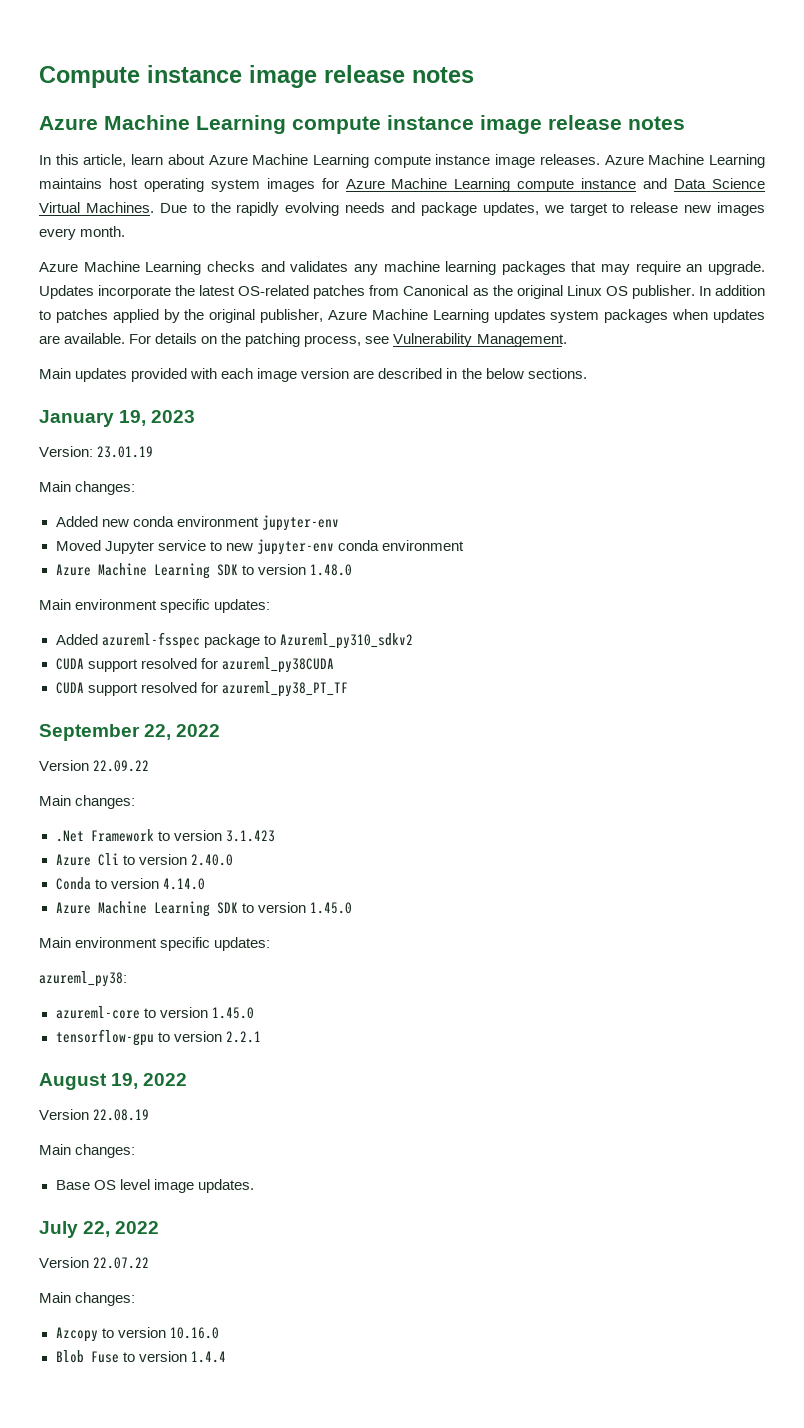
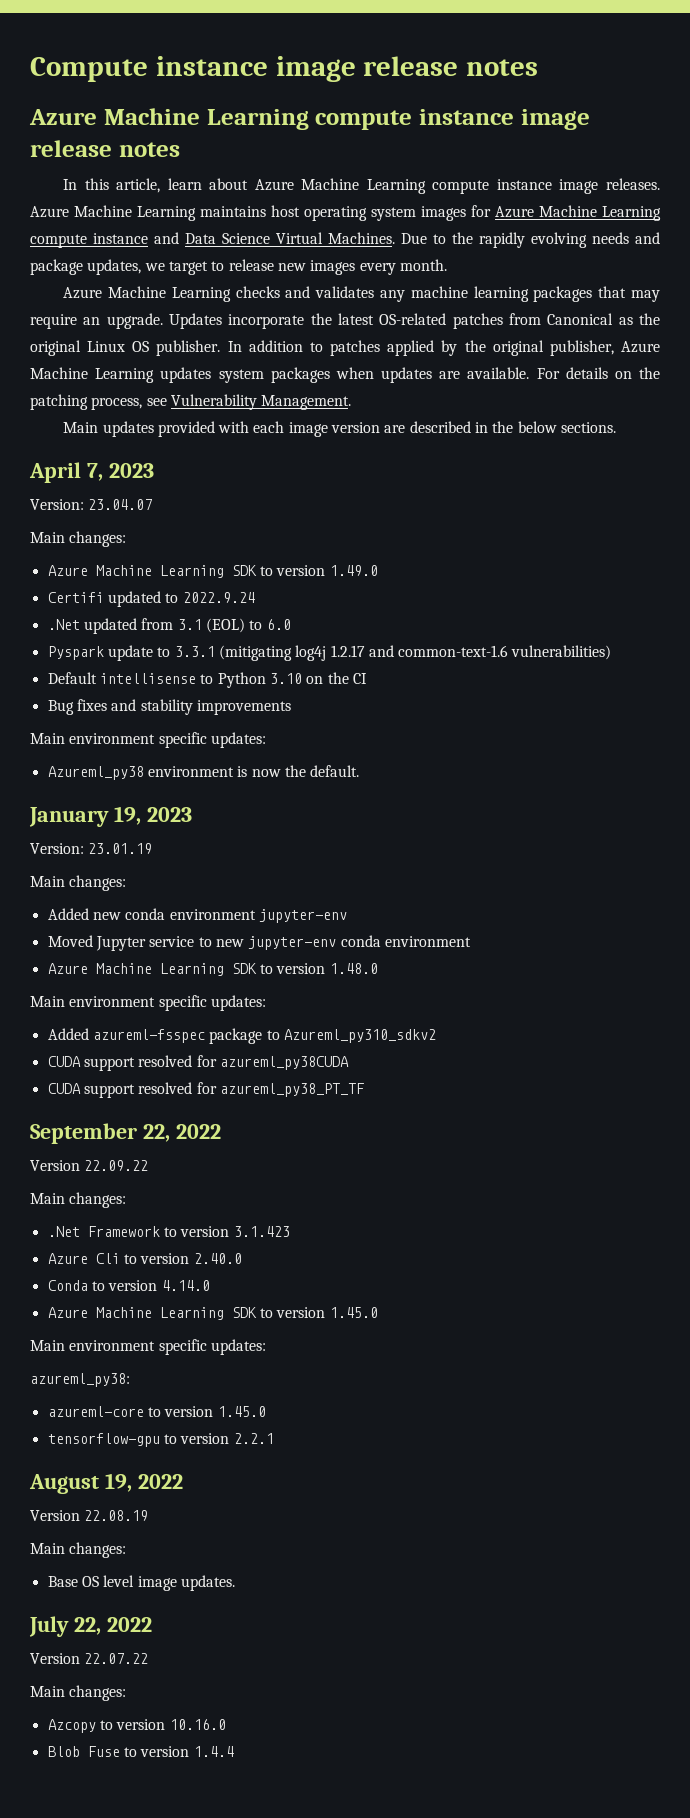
(587, 373) none -> [29,462,154,483] [30,499,153,510] [30,531,127,547] [47,565,378,578] [47,591,255,607] [47,618,291,634] [47,645,612,661] [47,672,367,688] [47,699,291,715] [30,732,266,748] [47,765,360,780] // April 7, 2023 // Version: 23.04.07 // Main changes: // Azure Machine Learning SDK to version 1.49.0 // Certifi updated to 2022.9.24 // .Net updated from 3.1 (EOL) to 6.0 // Pyspark update to 3.3.1 (mitigating log4j 1.2.17 and common-text-1.6 vulnerabilities) // Default intellisense to Python 3.10 on the CI // Bug fixes and stability improvements // Main environment specific updates: // Azureml_py38 environment is now the default.

